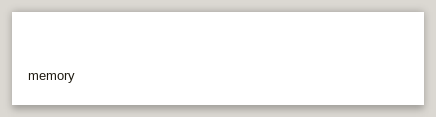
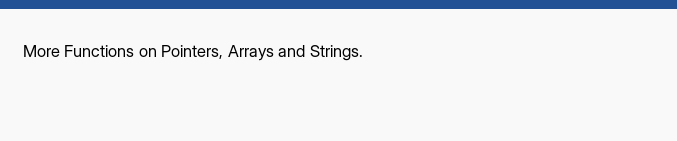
[28,72,75,83] memory -> [23,45,363,61] More Functions on Pointers, Arrays and Strings.

